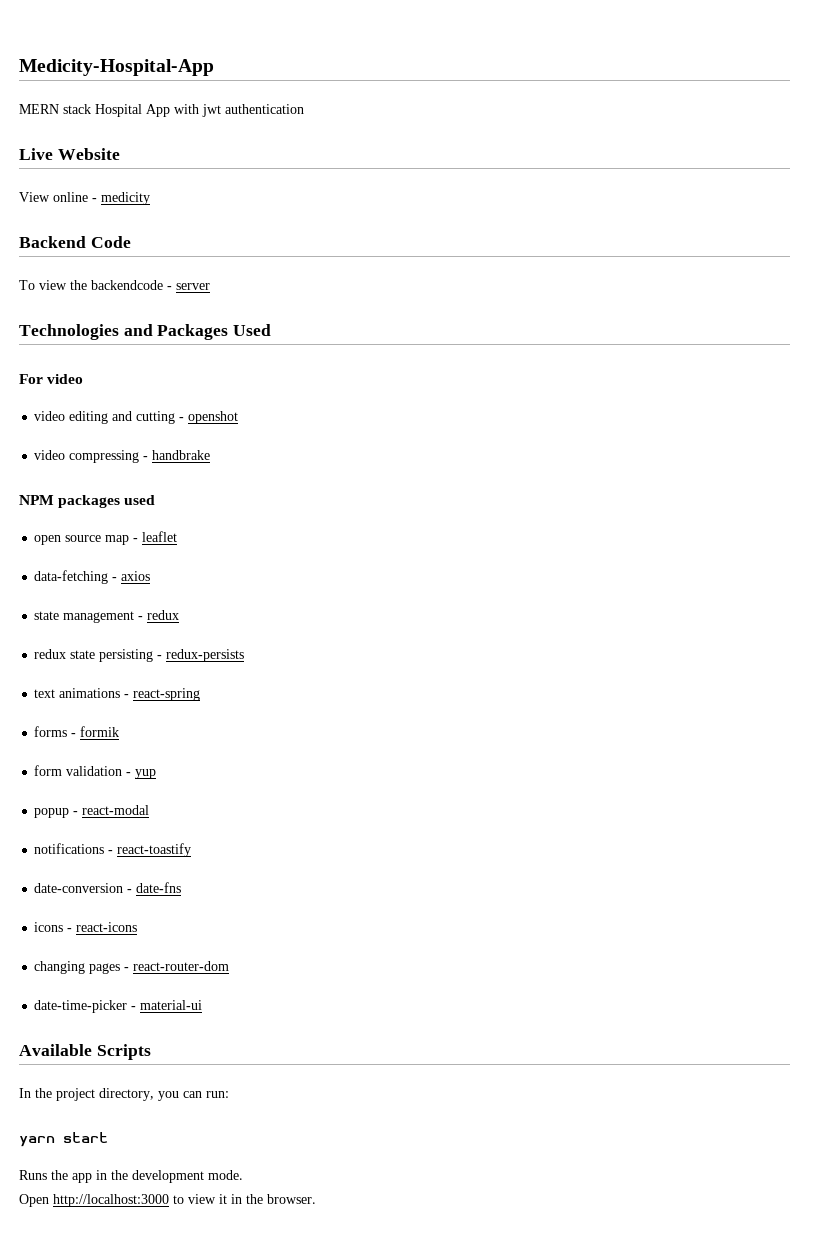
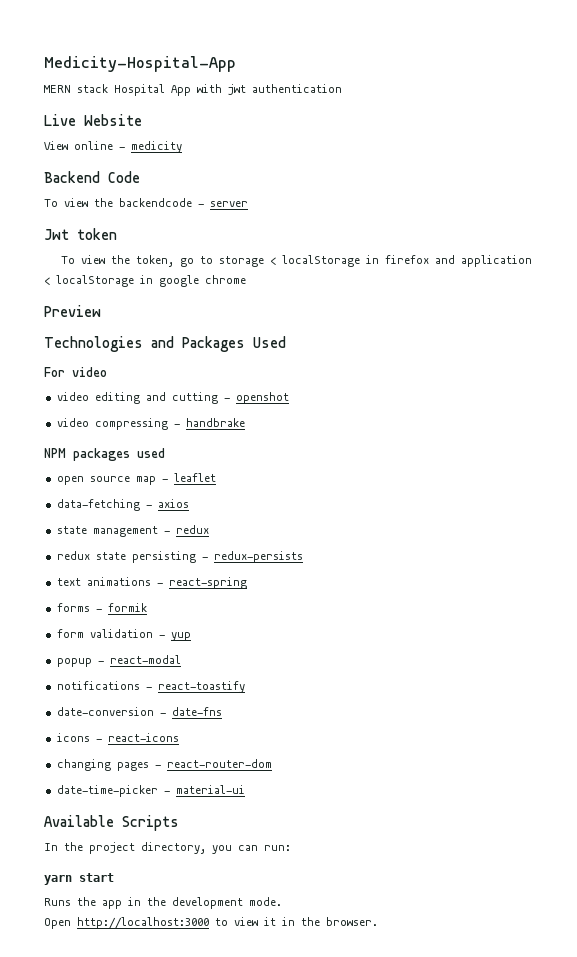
(210, 286) none -> [44,228,117,240] [60,255,532,267] [44,275,246,287] [44,305,101,317] // Jwt token // To view the token, go to storage < localStorage in firefox and application < localStorage in google chrome // Preview

